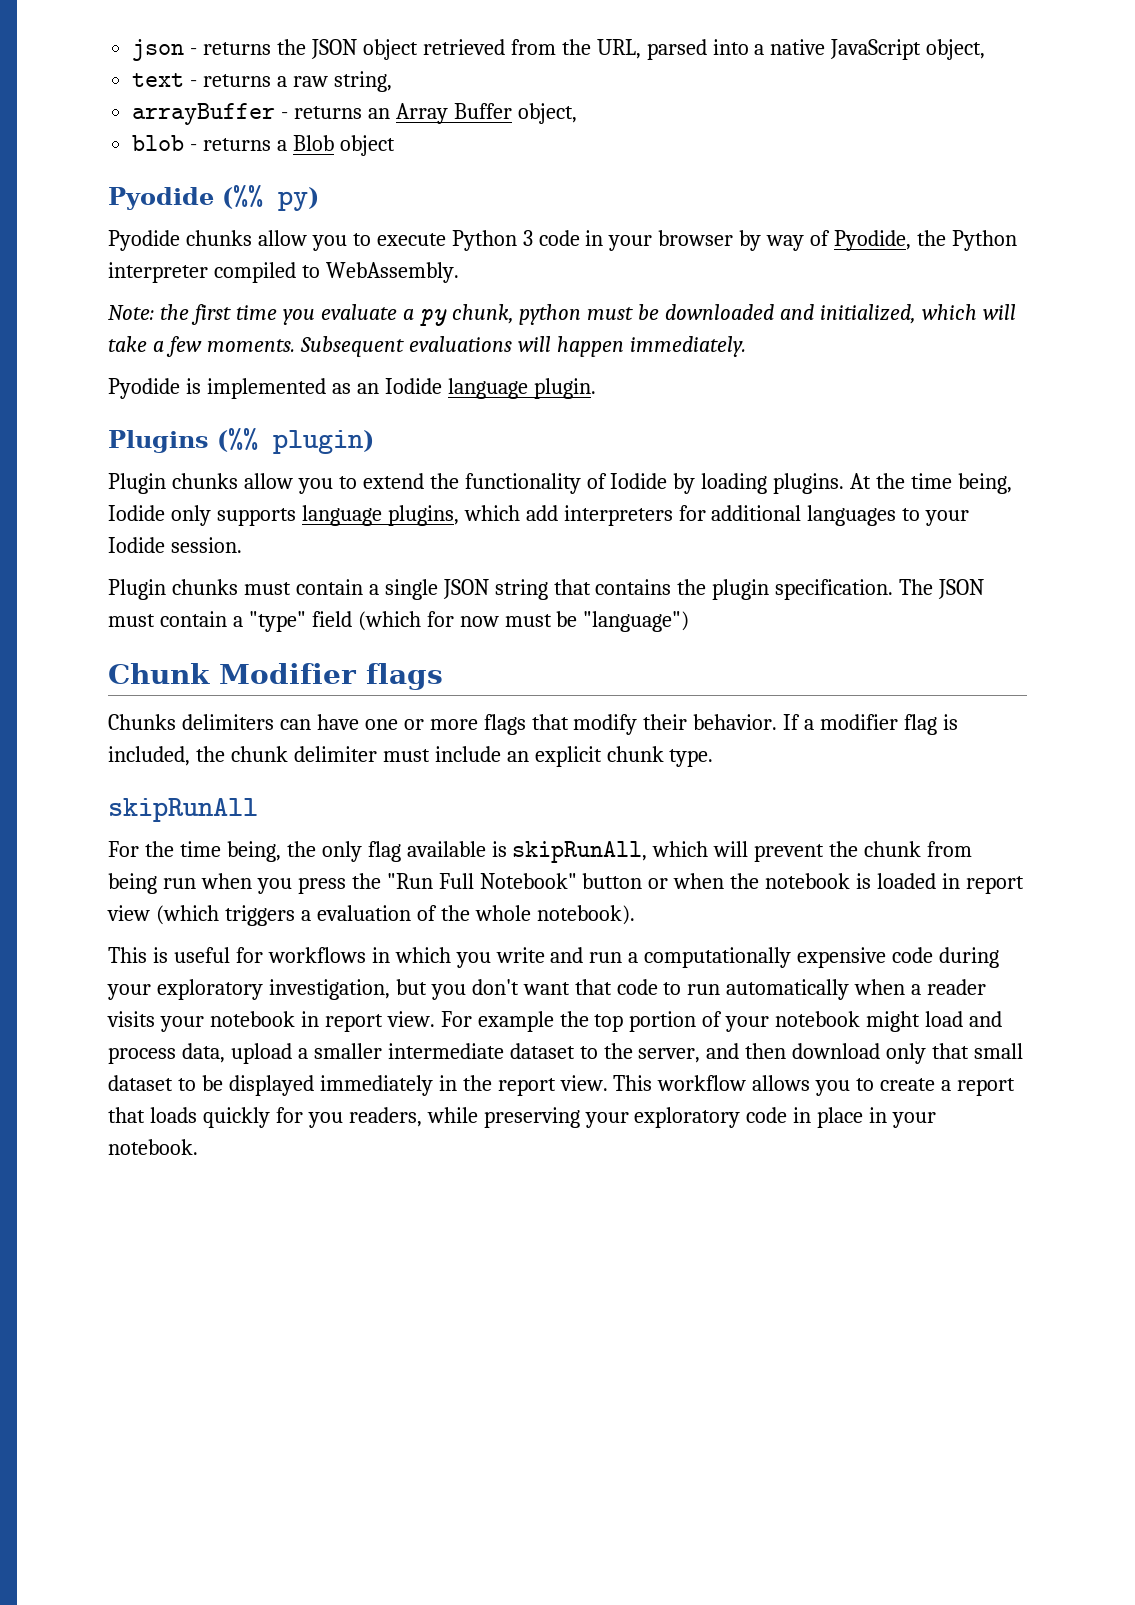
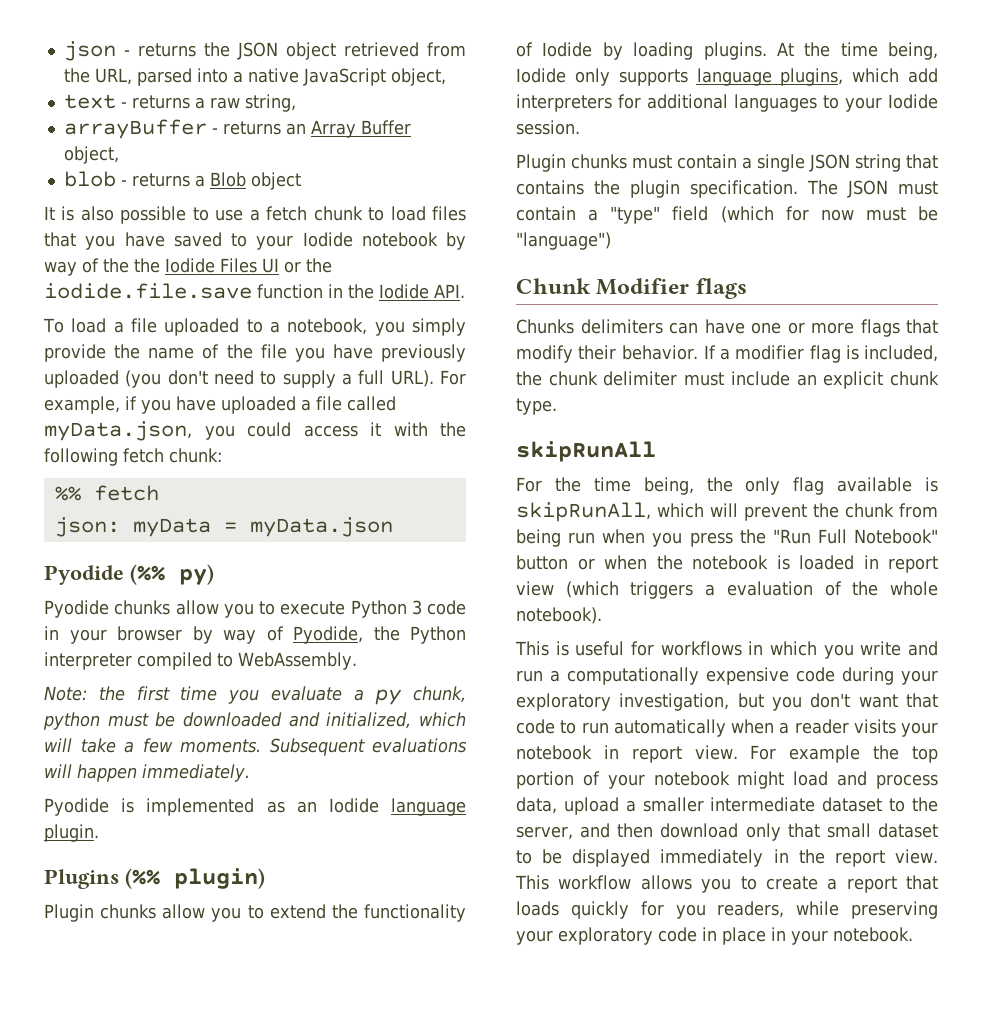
(395, 145) none -> [44,206,466,224] [44,232,466,250] [44,258,332,276] [44,283,465,299] [43,318,466,336] [44,344,466,362] [44,370,466,388] [44,396,396,414] [44,421,466,441] [44,448,222,466] [54,485,159,501] [54,517,393,537] // It is also possible to use a fetch chunk to load files that you have saved to your Iodide notebook by way of the the Iodide Files UI or the iodide.file.save function in the Iodide API. // To load a file uploaded to a notebook, you simply provide the name of the file you have previously uploaded (you don't need to supply a full URL). For example, if you have uploaded a file called myData.json, you could access it with the following fetch chunk: // %% fetch // json: myData = myData.json

